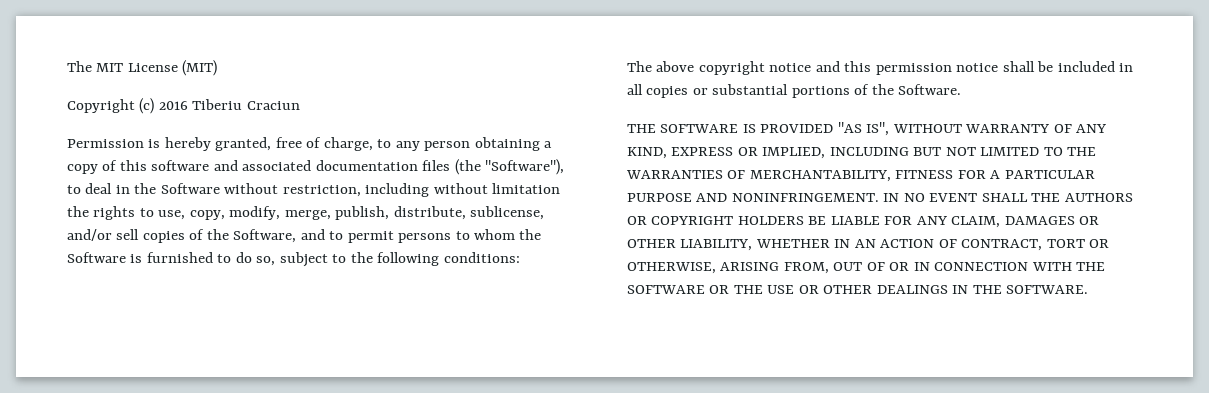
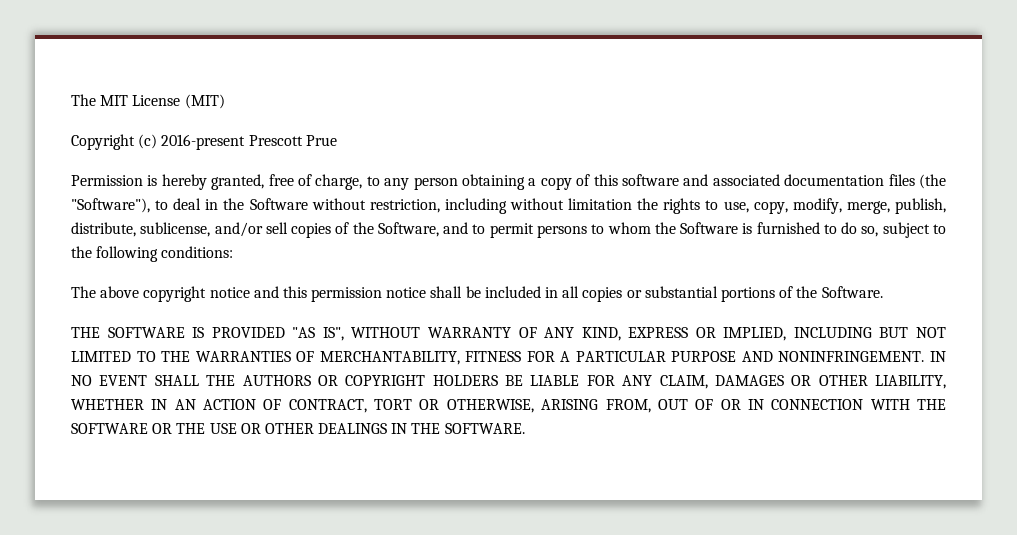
[158,99,300,110] 2016 Tiberiu Craciun -> [161,134,337,150] 2016-present Prescott Prue

